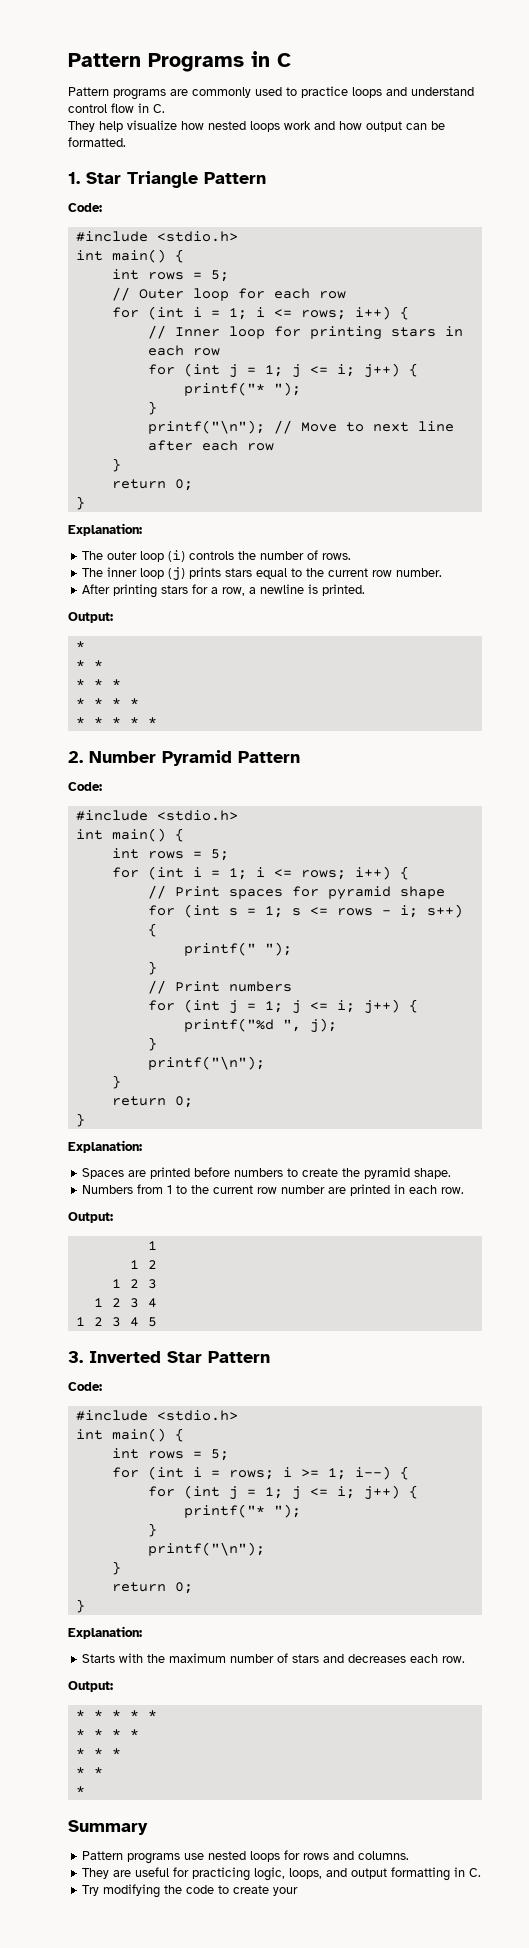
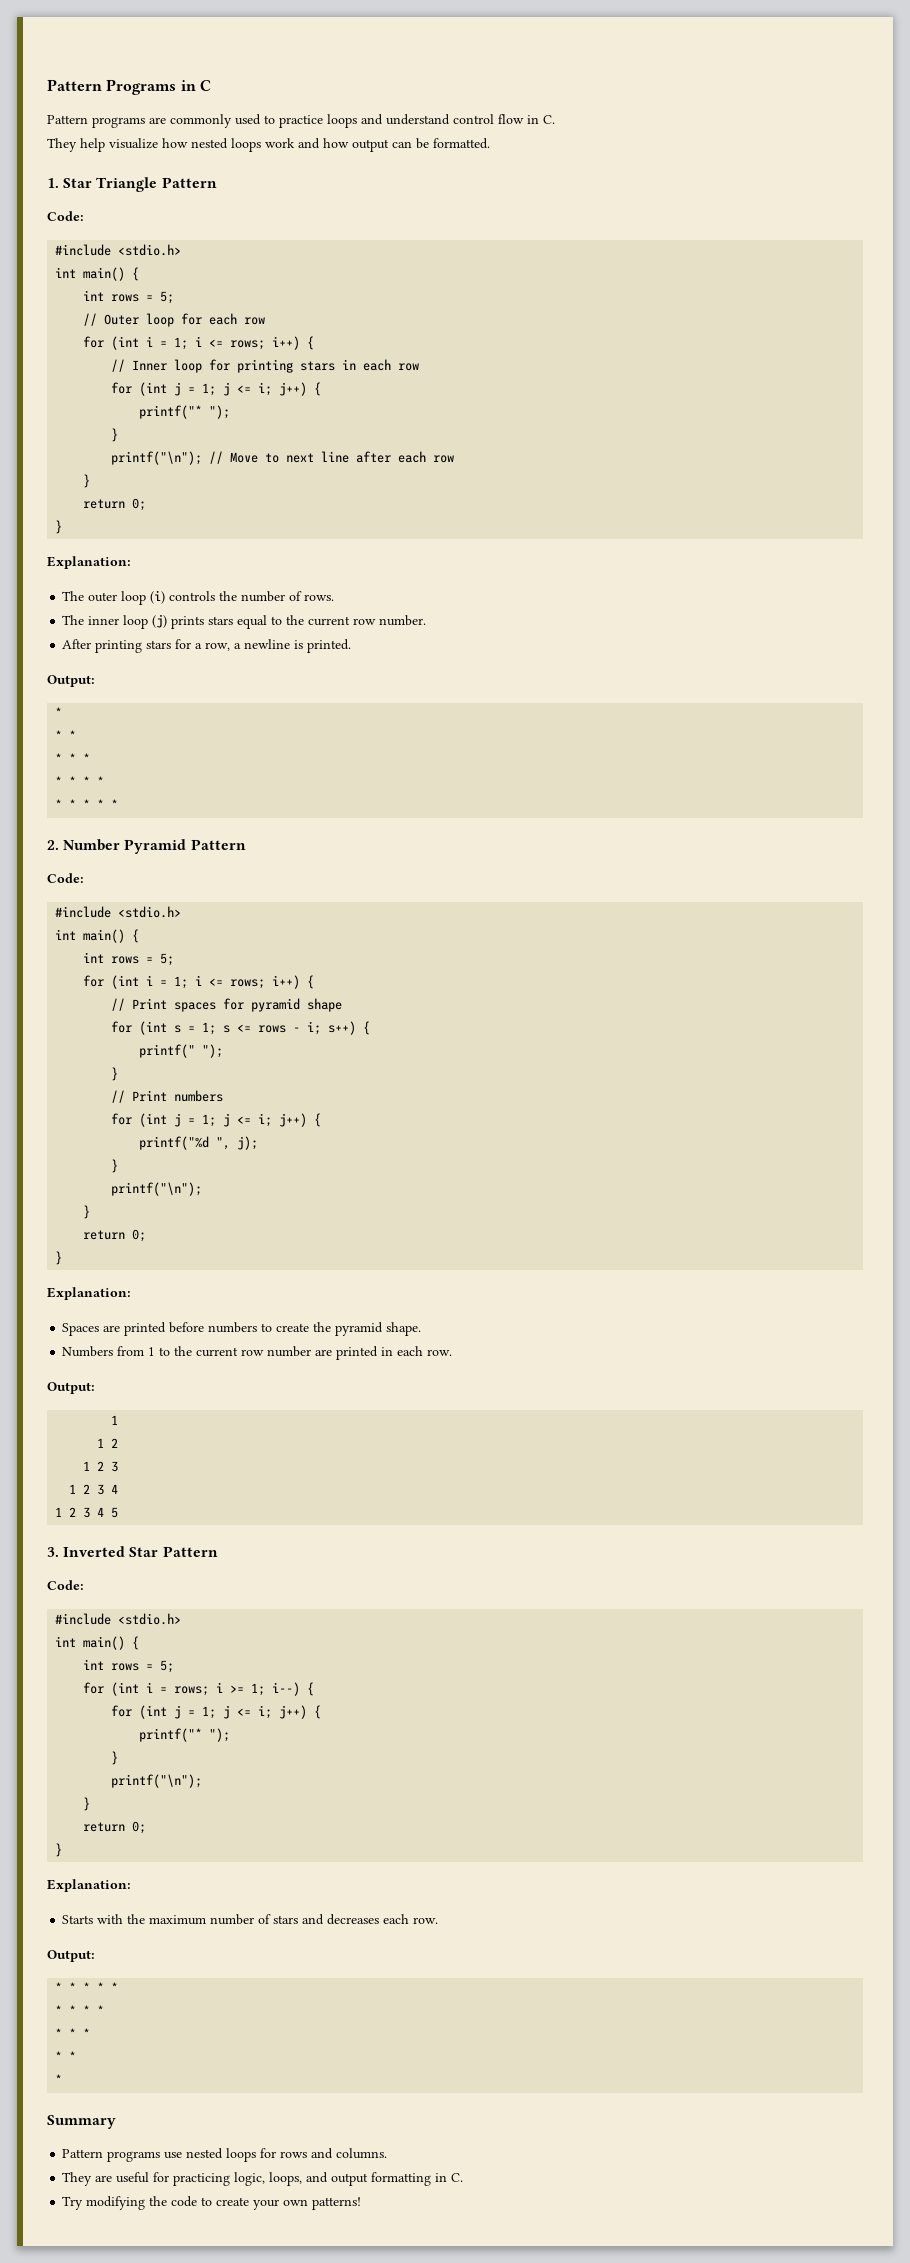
(299, 1891) none -> [283,2197,362,2210] own patterns!

